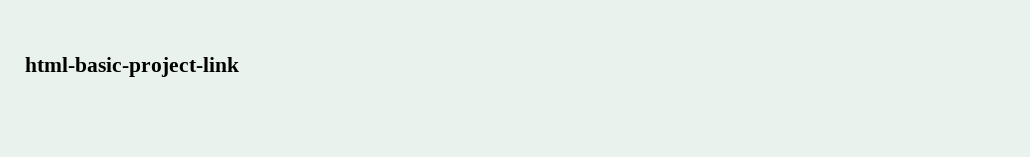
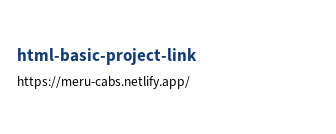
(239, 67) none -> [17,76,190,89] // https://meru-cabs.netlify.app/

